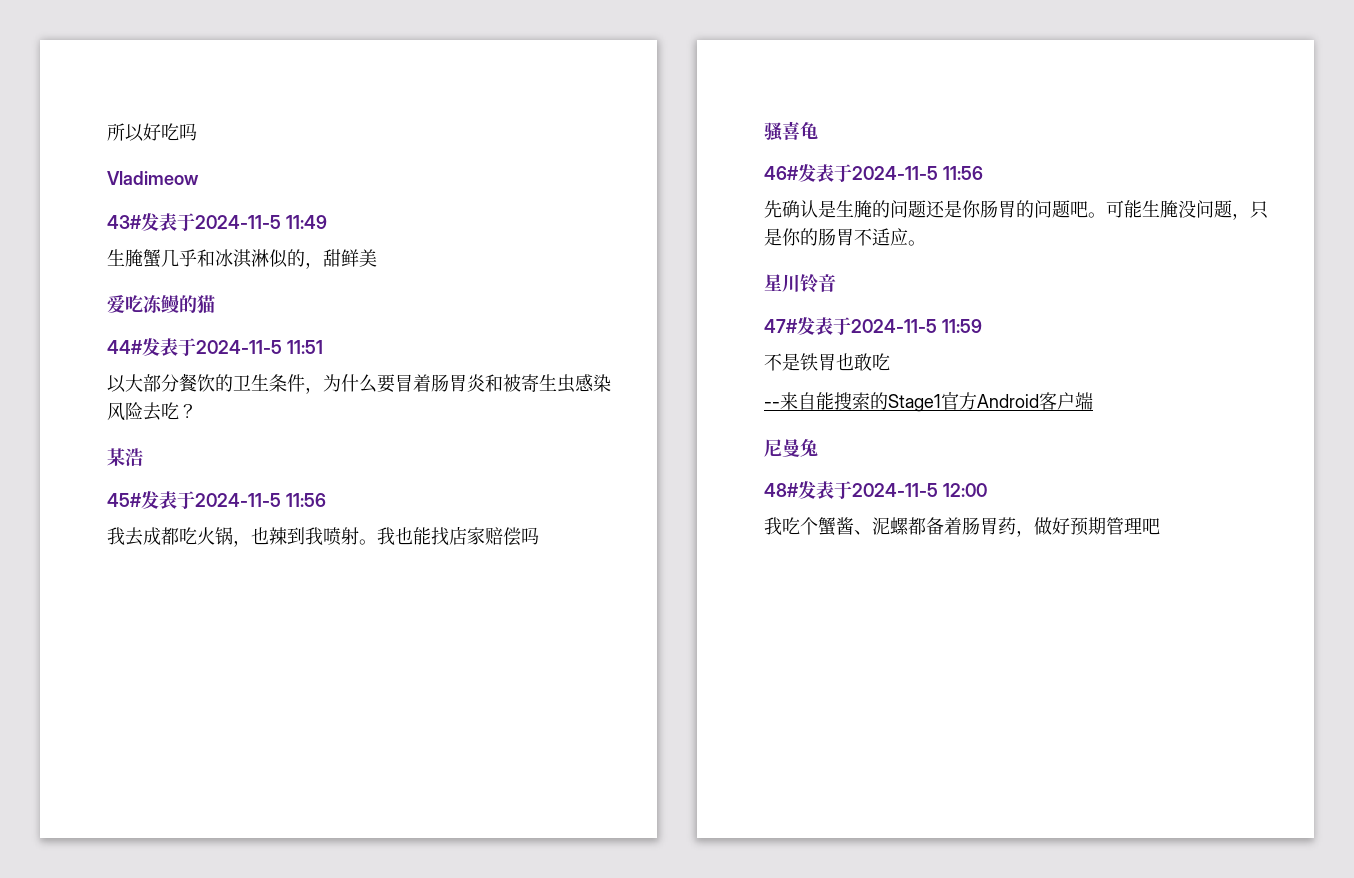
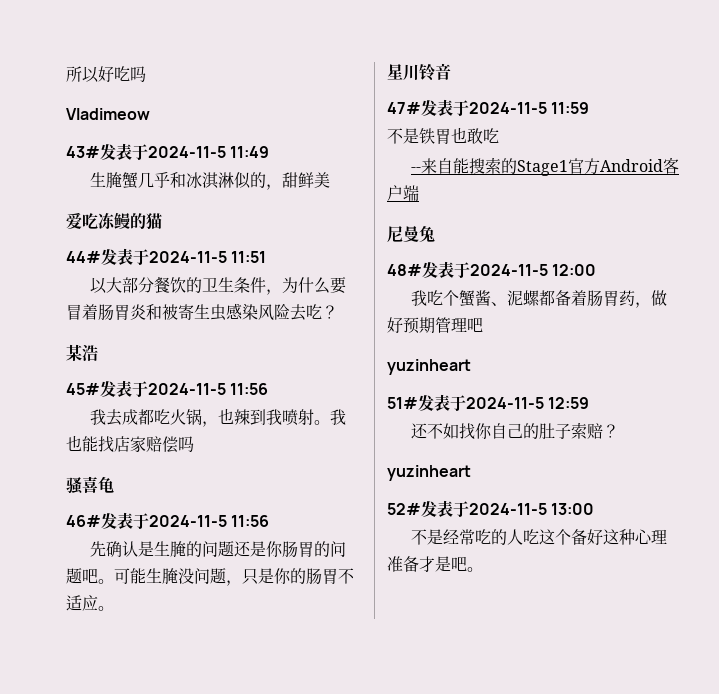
(1160, 526) none -> [387,359,471,375] [387,394,590,411] [411,422,620,440] [387,465,471,481] [387,500,595,517] [411,529,668,545] [387,556,483,572] // yuzinheart // 51#发表于2024-11-5 12:59 // 还不如找你自己的肚子索赔？ // yuzinheart // 52#发表于2024-11-5 13:00 // 不是经常吃的人吃这个备好这种心理准备才是吧。

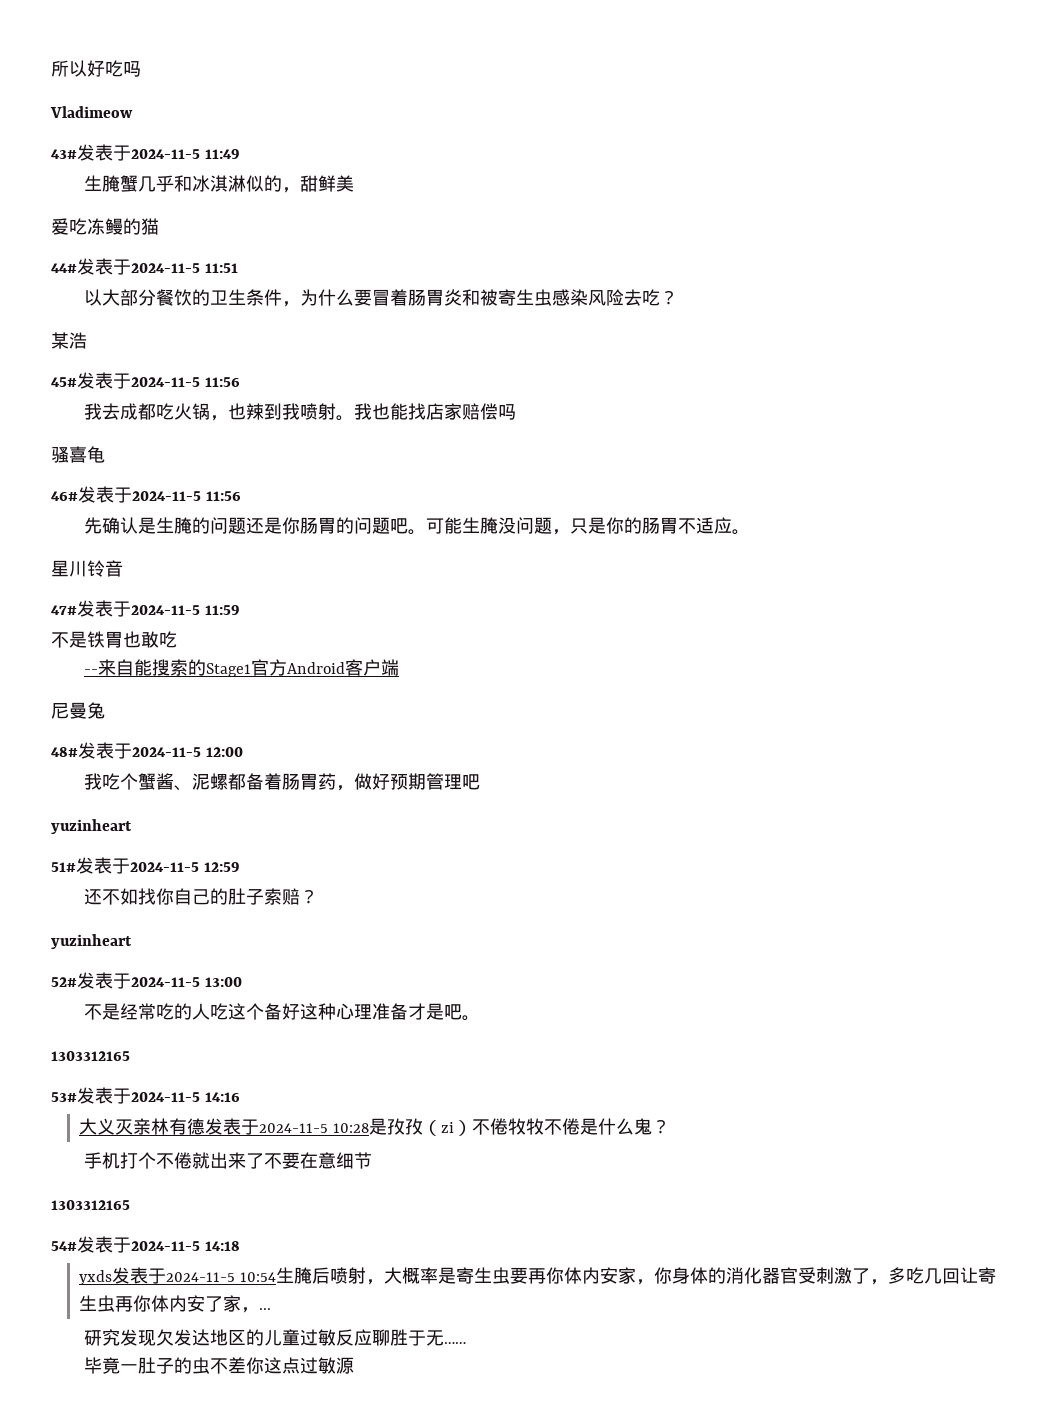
(483, 569) none -> [51,1051,130,1061] [51,1087,240,1104] [79,1118,670,1136] [83,1152,372,1169] [51,1200,130,1210] [51,1236,240,1253] [79,1267,996,1285] [79,1295,272,1313] [83,1329,466,1346] [83,1357,354,1374] // 1303312165 // 53#发表于2024-11-5 14:16 // 大义灭亲林有德发表于2024-11-5 10:28是孜孜（zi）不倦牧牧不倦是什么鬼？ // 手机打个不倦就出来了不要在意细节 // 1303312165 // 54#发表于2024-11-5 14:18 // yxds发表于2024-11-5 10:54生腌后喷射，大概率是寄生虫要再你体内安家，你身体的消化器官受刺激了，多吃几回让寄生虫再你体内安了家，... // 研究发现欠发达地区的儿童过敏反应聊胜于无…… // 毕竟一肚子的虫不差你这点过敏源

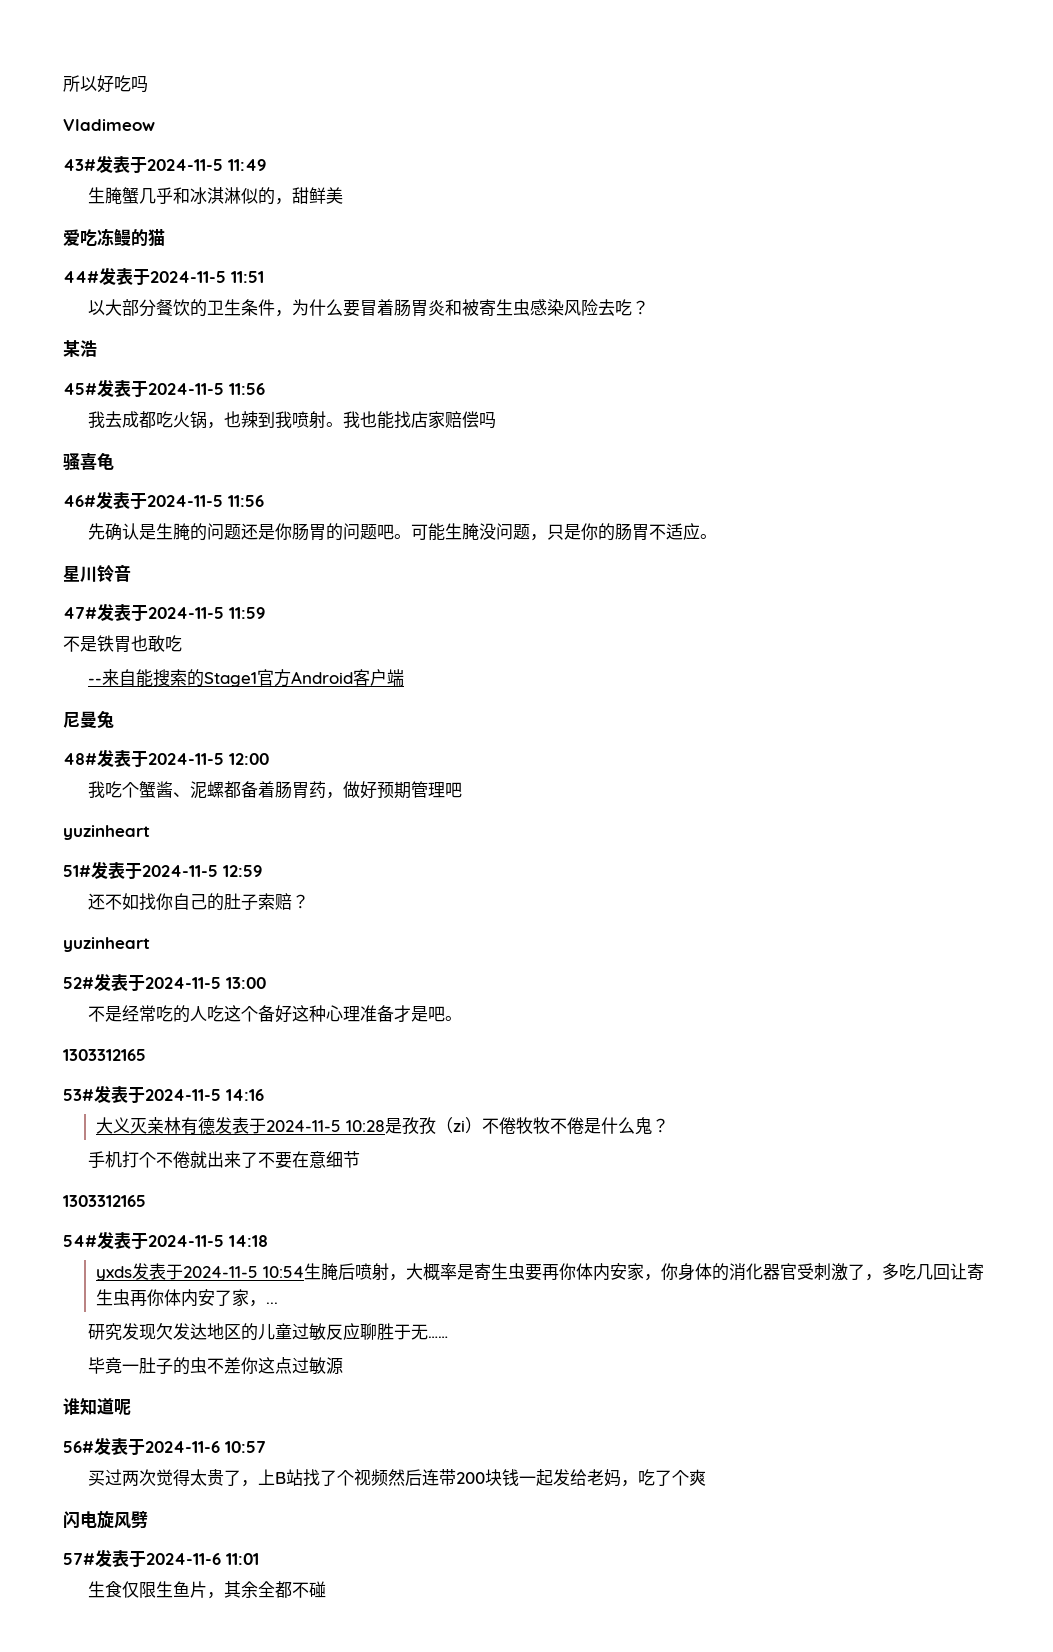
(354, 1365) none -> [63,1398,131,1416] [63,1437,266,1455] [87,1469,706,1487] [63,1510,148,1529] [63,1549,259,1567] [87,1581,326,1599] // 谁知道呢 // 56#发表于2024-11-6 10:57 // 买过两次觉得太贵了，上B站找了个视频然后连带200块钱一起发给老妈，吃了个爽 // 闪电旋风劈 // 57#发表于2024-11-6 11:01 // 生食仅限生鱼片，其余全都不碰

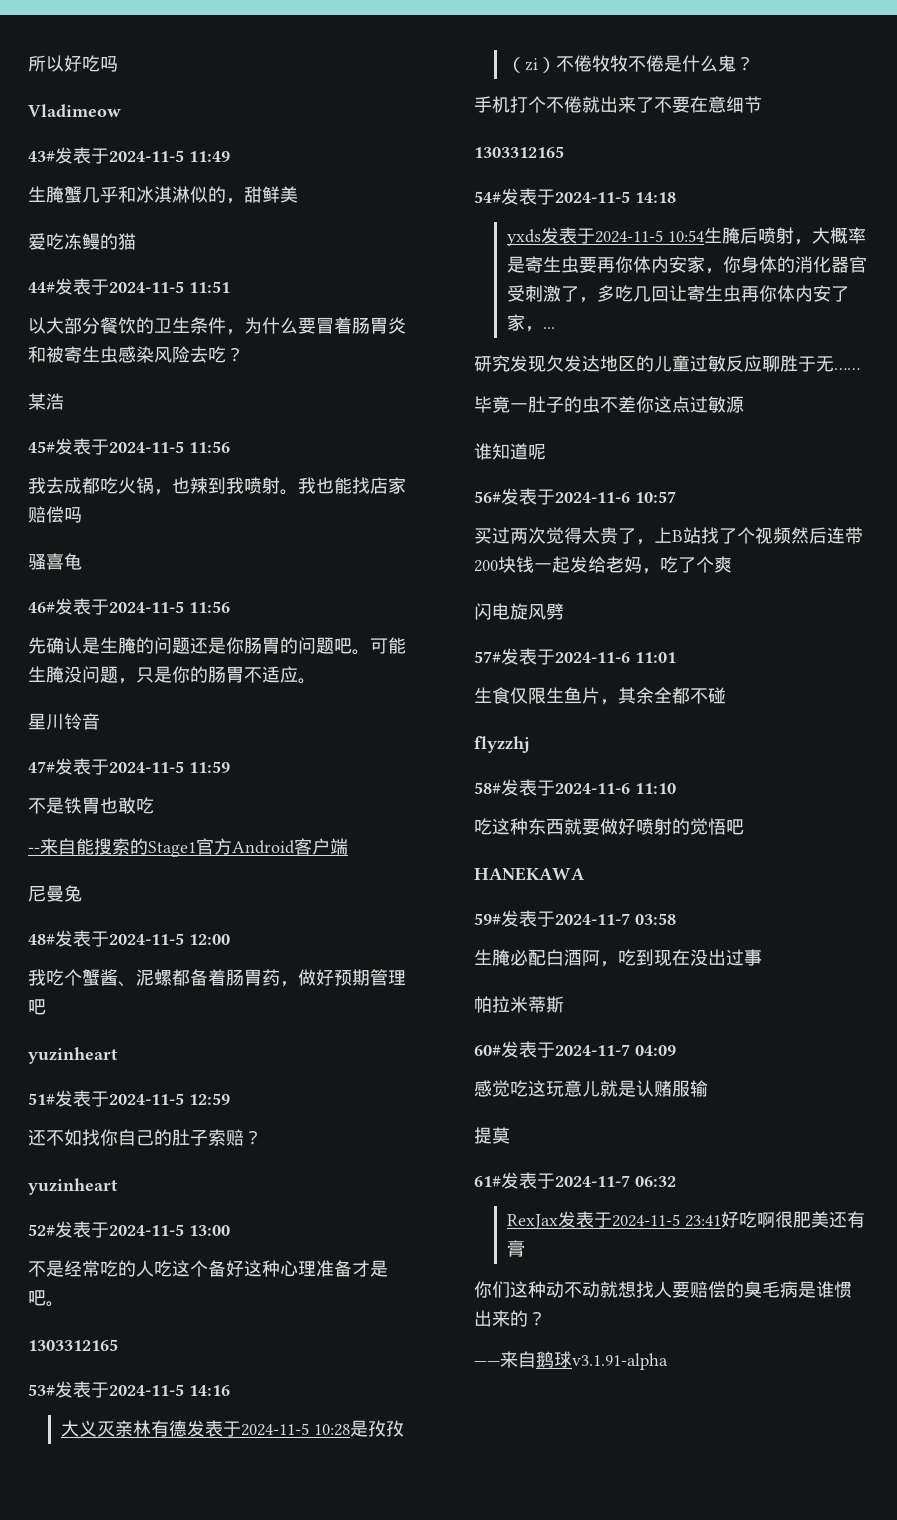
(326, 1589) none -> [474,736,530,753] [474,779,676,796] [474,818,744,835] [474,867,585,881] [474,910,676,927] [474,949,762,967] [474,996,564,1013] [474,1041,676,1058] [474,1080,708,1097] [474,1127,510,1144] [474,1172,676,1189] [507,1211,866,1229] [507,1240,526,1257] [474,1281,852,1298] [474,1310,546,1327] [474,1351,668,1370] // flyzzhj // 58#发表于2024-11-6 11:10 // 吃这种东西就要做好喷射的觉悟吧 // HANEKAWA // 59#发表于2024-11-7 03:58 // 生腌必配白酒阿，吃到现在没出过事 // 帕拉米蒂斯 // 60#发表于2024-11-7 04:09 // 感觉吃这玩意儿就是认赌服输 // 提莫 // 61#发表于2024-11-7 06:32 // RexJax发表于2024-11-5 23:41好吃啊很肥美还有膏 // 你们这种动不动就想找人要赔偿的臭毛病是谁惯出来的？ // ——来自鹅球v3.1.91-alpha

